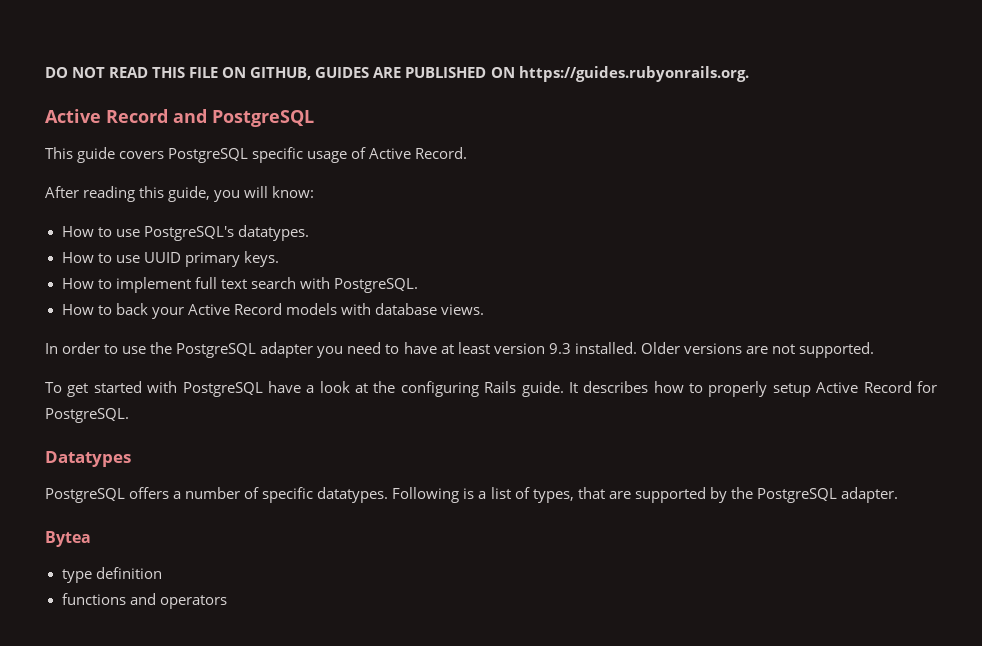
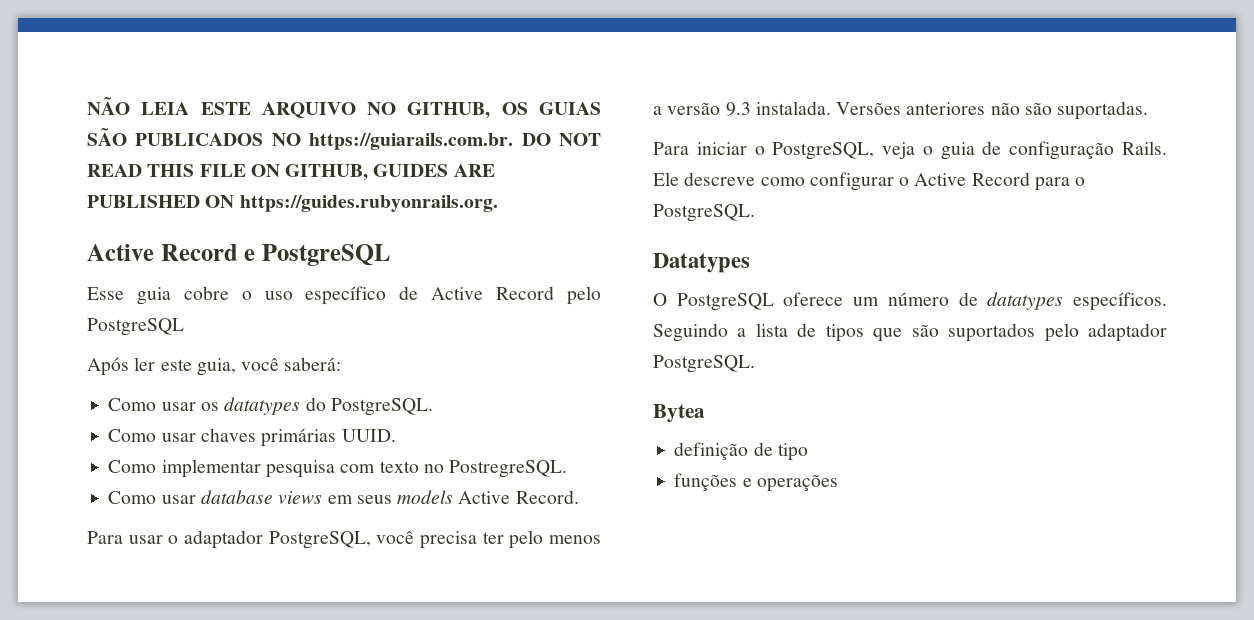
(45, 72) none -> [87,97,601,119] [87,128,514,150] NÃO LEIA ESTE ARQUIVO NO GITHUB, OS GUIAS SÃO PUBLICADOS NO https://guiarails.com.br.
[173,109,314,127] [45,147,468,163] [45,186,315,202] [61,225,309,241] [61,251,279,267] [61,277,418,293] [61,303,484,319] [45,342,874,358] [45,381,938,397] [45,408,129,423] [45,451,131,467] [45,487,898,503] [45,531,91,547] [61,567,162,583] [61,593,227,609] and PostgreSQL // This guide covers PostgreSQL specific usage of Active Record. // After reading this guide, you will know: // How to use PostgreSQL's datatypes. // How to use UUID primary keys. // How to implement full text search with PostgreSQL. // How to back your Active Record models with database views. // In order to use the PostgreSQL adapter you need to have at least version 9.3 installed. Older versions are not supported. // To get started with PostgreSQL have a look at the configuring Rails guide. It describes how to properly setup Active Record for PostgreSQL. // Datatypes // PostgreSQL offers a number of specific datatypes. Following is a list of types, that are supported by the PostgreSQL adapter. // Bytea // type definition // functions and operators -> [244,244,390,266] [87,286,602,305] [87,318,184,336] [87,357,342,376] [108,397,433,416] [108,428,396,447] [108,459,568,478] [108,490,579,504] [87,530,601,549] [653,101,1149,120] [653,141,1167,160] [653,172,1086,191] [653,204,755,222] [653,253,750,273] [653,292,1167,311] [653,323,1167,342] [653,355,755,373] [653,404,705,423] [674,442,808,461] [674,473,838,492] e PostgreSQL // Esse guia cobre o uso específico de Active Record pelo PostgreSQL // Após ler este guia, você saberá: // Como usar os datatypes do PostgreSQL. // Como usar chaves primárias UUID. // Como implementar pesquisa com texto no PostregreSQL. // Como usar database views em seus models Active Record. // Para usar o adaptador PostgreSQL, você precisa ter pelo menos a versão 9.3 instalada. Versões anteriores não são suportadas. // Para iniciar o PostgreSQL, veja o guia de configuração Rails. Ele descreve como configurar o Active Record para o PostgreSQL. // Datatypes // O PostgreSQL oferece um número de datatypes específicos. Seguindo a lista de tipos que são suportados pelo adaptador PostgreSQL. // Bytea // definição de tipo // funções e operações

